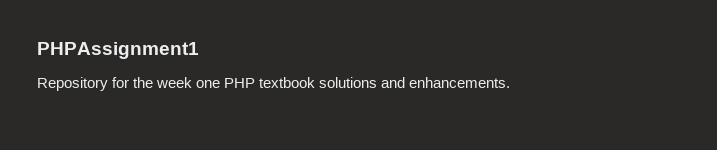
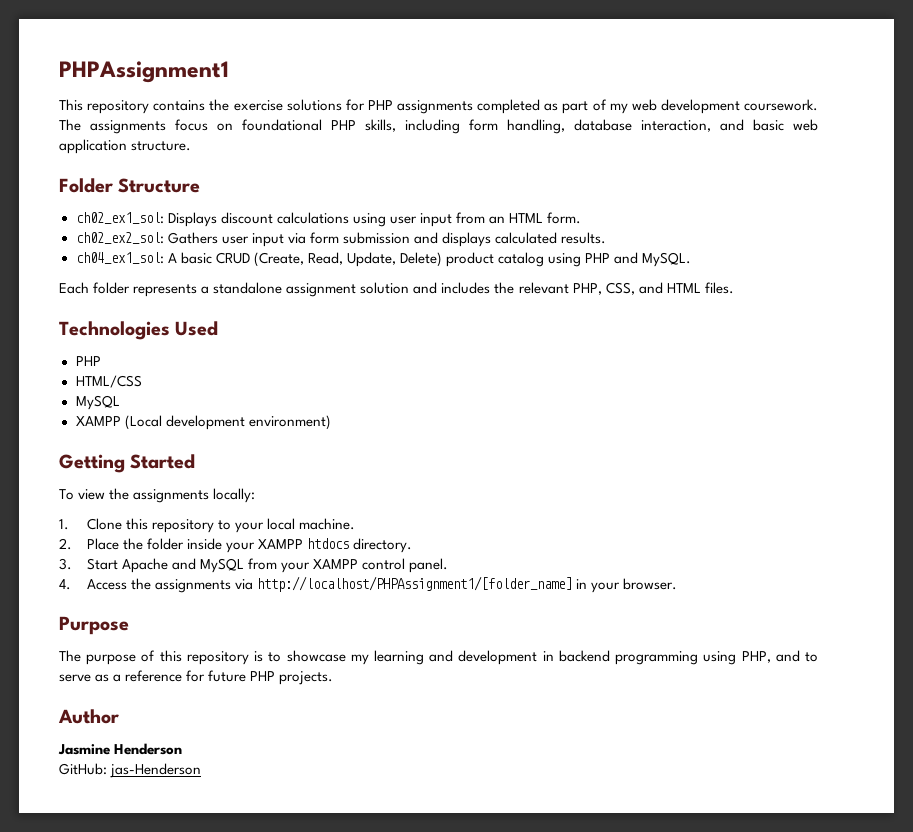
[37,77,511,91] Repository for the week one PHP textbook solutions and enhancements. -> [59,99,818,114] [59,119,818,134] [59,139,192,154] [59,178,201,193] [75,212,582,227] [75,232,607,247] [75,252,692,267] [59,282,734,297] [59,321,219,340] [75,356,101,366] [75,375,142,388] [75,395,120,410] [75,415,331,430] [59,454,196,473] [59,488,256,503] [59,518,356,533] [59,538,413,553] [59,558,449,573] [59,576,678,593] [59,616,129,635] [59,650,818,665] [59,670,334,685] [58,709,119,724] [58,743,183,755] [59,763,202,778] This repository contains the exercise solutions for PHP assignments completed as part of my web development coursework. The assignments focus on foundational PHP skills, including form handling, database interaction, and basic web application structure. // Folder Structure // ch02_ex1_sol: Displays discount calculations using user input from an HTML form. // ch02_ex2_sol: Gathers user input via form submission and displays calculated results. // ch04_ex1_sol: A basic CRUD (Create, Read, Update, Delete) product catalog using PHP and MySQL. // Each folder represents a standalone assignment solution and includes the relevant PHP, CSS, and HTML files. // Technologies Used // PHP // HTML/CSS // MySQL // XAMPP (Local development environment) // Getting Started // To view the assignments locally: // 1. Clone this repository to your local machine. // 2. Place the folder inside your XAMPP htdocs directory. // 3. Start Apache and MySQL from your XAMPP control panel. // 4. Access the assignments via http://localhost/PHPAssignment1/[folder_name] in your browser. // Purpose // The purpose of this repository is to showcase my learning and development in backend programming using PHP, and to serve as a reference for future PHP projects. // Author // Jasmine Henderson // GitHub: jas-Henderson

